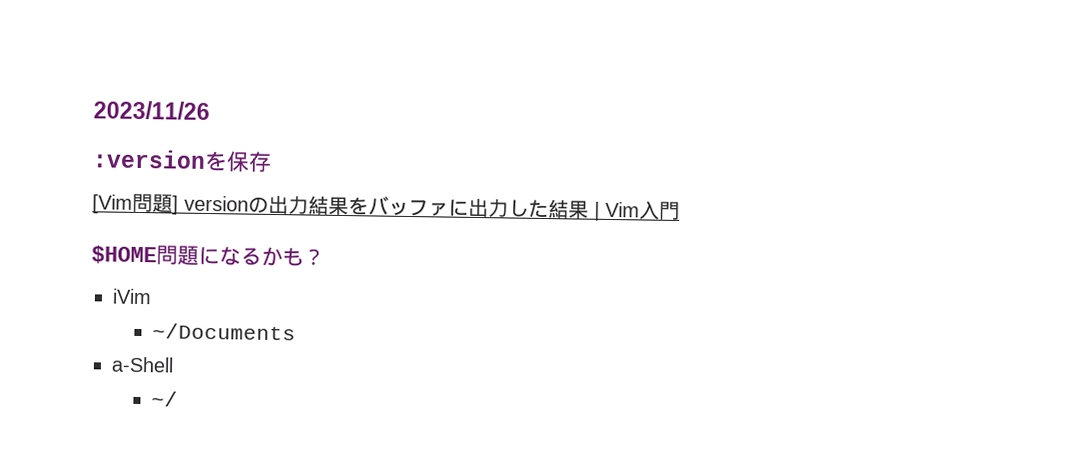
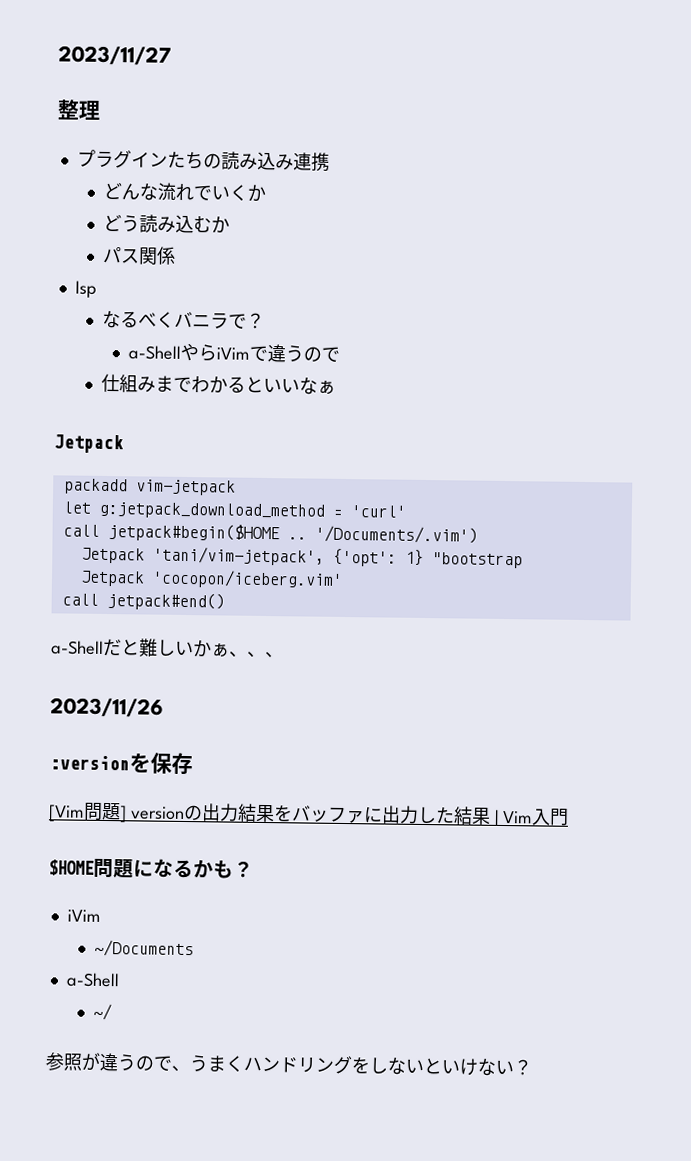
(93, 110) none -> [58,45,171,66] [57,99,101,121] [76,149,330,172] [102,181,266,202] [102,213,230,234] [101,246,176,265] [74,280,97,298] [101,310,265,330] [127,342,340,363] [100,373,336,395] [53,434,124,454] [63,478,236,496] [62,501,406,520] [62,523,478,544] [80,546,523,569] [79,569,343,589] [61,592,225,611] [51,638,284,659] 2023/11/27 // 整理 // プラグインたちの読み込み連携 // どんな流れでいくか // どう読み込むか // パス関係 // lsp // なるべくバニラで？ // a-ShellやらiVimで違うので // 仕組みまでわかるといいなぁ // Jetpack // packadd vim-jetpack // let g:jetpack_download_method = 'curl' // call jetpack#begin($HOME .. '/Documents/.vim') // Jetpack 'tani/vim-jetpack', {'opt': 1} "bootstrap // Jetpack 'cocopon/iceberg.vim' // call jetpack#end() // a-Shellだと難しいかぁ、、、 //
(178, 399) none -> [45,1052,532,1076] // 参照が違うので、うまくハンドリングをしないといけない？

